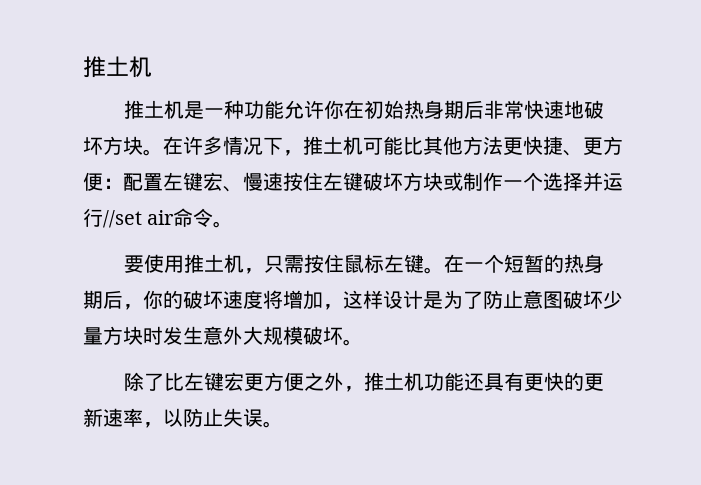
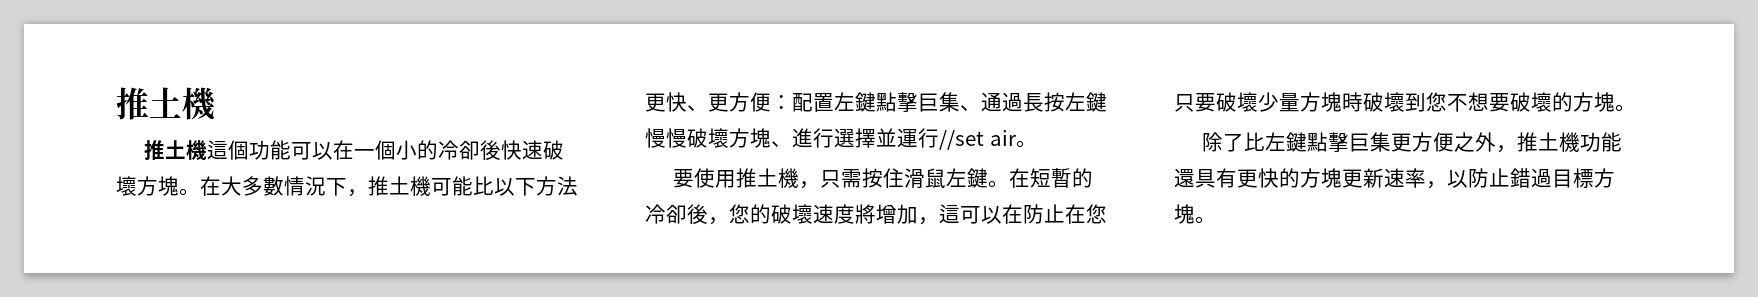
[83,56,152,78] [123,100,604,119] [83,136,463,156] 推土机 // 推土机是一种功能允许你在初始热身期后非常快速地破坏方块。在许多情况下，推土机可能比其他 -> [116,87,216,121] [143,140,564,160] [116,176,536,197] 推土機 // 推土機這個功能可以在一個小的冷卻後快速破壞方塊。在大多數情況下，推土機可能比以下
[543,136,563,155] 捷 -> (687, 102) none
[183,172,623,192] 键宏、慢速按住左键破坏方块或制作一个选择并运 -> [855,92,1107,113] [645,128,918,148] 鍵點擊巨集、通過長按左鍵慢慢破壞方塊、進行選擇並運
[173,208,214,227] 命令 -> (1016, 138) none
[223,254,244,273] 机 -> [777,168,799,188] 機
[343,254,604,274] [83,290,623,310] [83,326,343,345] 鼠标左键。在一个短暂的热身期后，你的破坏速度将增加，这样设计是为了防止意图破坏少量方块时发生意外大规模破坏 -> [903,168,1093,188] [645,204,1107,225] [1174,92,1615,112] 滑鼠左鍵。在短暫的冷卻後，您的破壞速度將增加，這可以在防止在您只要破壞少量方塊時破壞到您不想要破壞的方塊
[203,372,244,391] 键宏 -> [1285,132,1391,153] 鍵點擊巨集
[403,372,484,391] 机功能还 -> [1558,132,1622,152] [1174,168,1195,188] 機功能還
(584, 381) none -> [1300,168,1342,188] 方塊
[223,408,263,427] 失误 -> [1510,168,1615,188] [1174,204,1195,224] 錯過目標方塊

